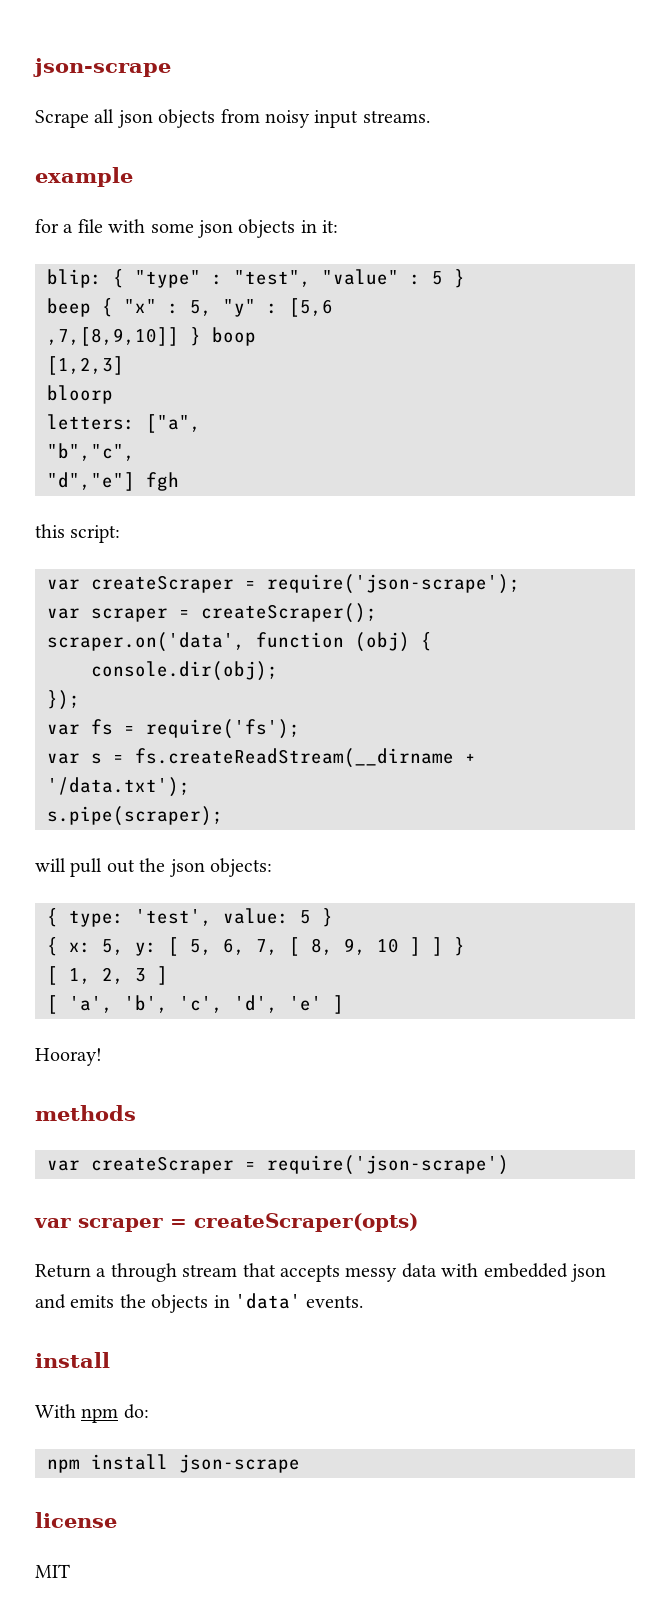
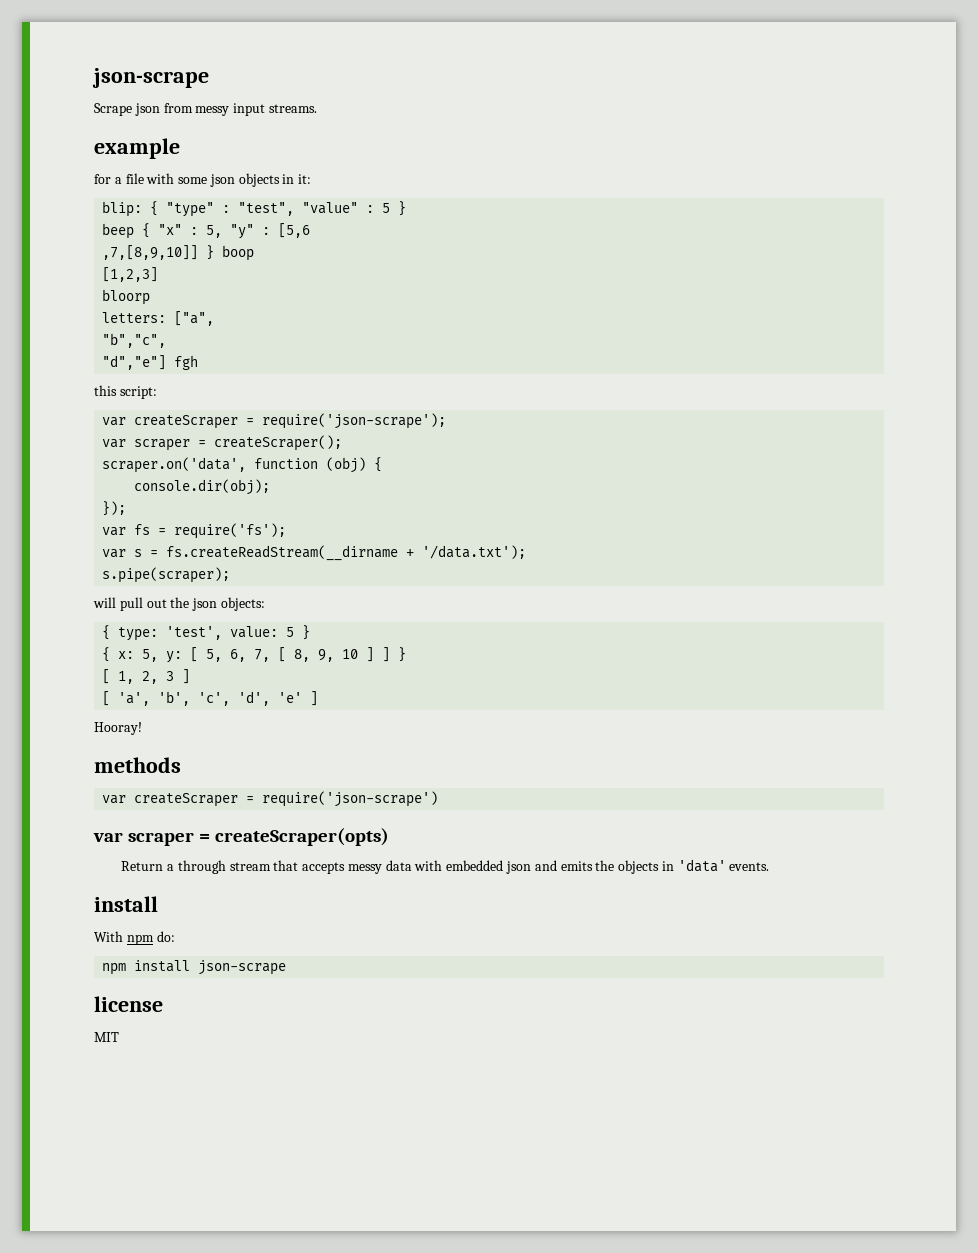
[94,109,310,128] all json objects from noisy -> [134,103,230,116] json from messy

